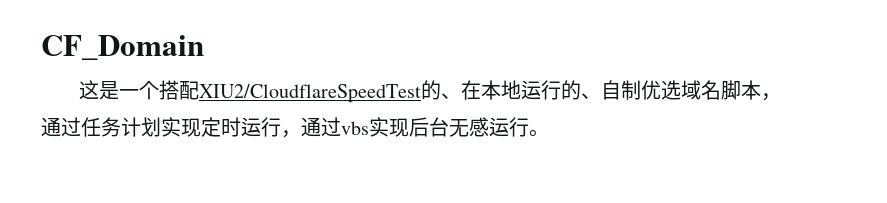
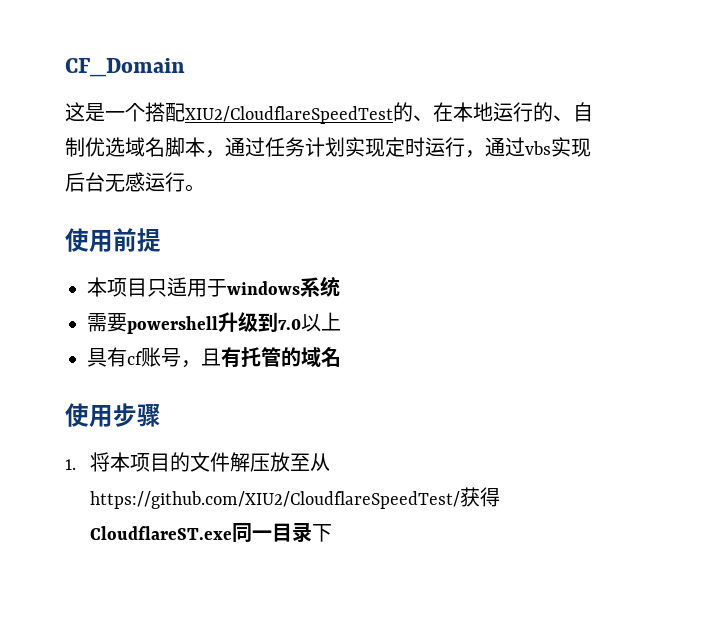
(549, 133) none -> [65,228,161,252] [87,276,340,297] [87,312,341,334] [87,347,341,368] [65,403,161,427] [65,452,330,472] [89,487,500,509] [89,522,332,543] // 使用前提 // 本项目只适用于windows系统 // 需要powershell升级到7.0以上 // 具有cf账号，且有托管的域名 // 使用步骤 // 1.将本项目的文件解压放至从https://github.com/XIU2/CloudflareSpeedTest/获得CloudflareST.exe同一目录下

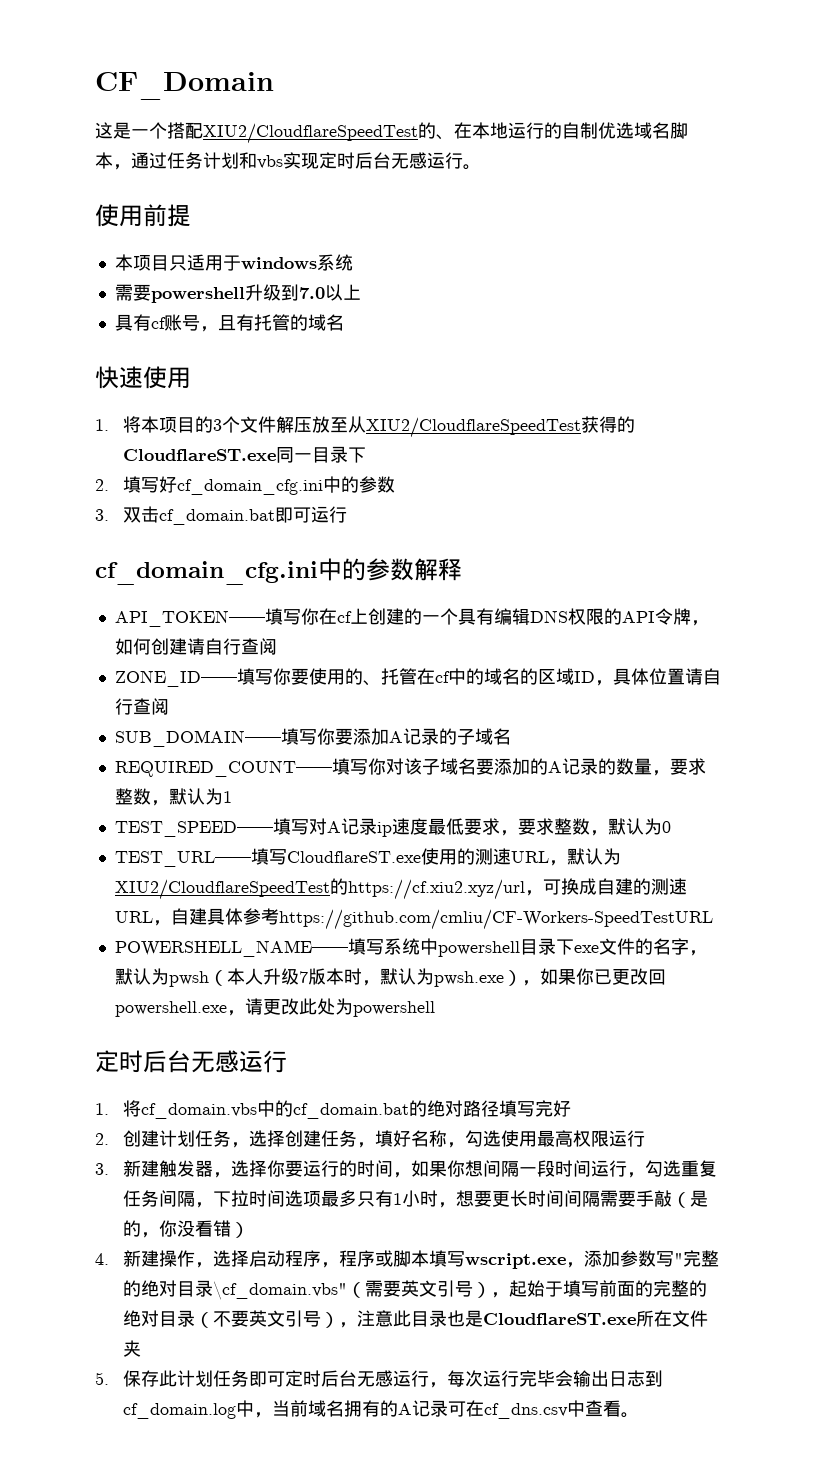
[553,115,573,121] 、 -> (562, 130) none
(345, 147) none -> [239,152,283,169] 和vbs
[425,137,591,158] 运行，通过vbs实现 -> (355, 160) none
[65,403,161,427] 使用步骤 -> [95,366,191,389] 快速使用
(190, 462) none -> [213,416,241,433] 3个
[89,487,500,509] https://github.com/XIU2/CloudflareSpeedTest/获得 -> [366,416,636,438] XIU2/CloudflareSpeedTest获得的
(332, 533) none -> [95,476,396,495] [95,506,348,525] [95,558,462,585] [114,608,709,627] [114,638,277,655] [114,668,721,687] [114,698,169,715] [114,728,511,747] [114,758,706,777] [114,788,232,806] [114,818,671,837] [114,848,621,867] [114,878,687,900] [114,908,713,930] [114,938,707,957] [114,968,666,987] [114,998,435,1017] [95,1050,287,1073] [95,1100,572,1119] [95,1130,646,1148] [95,1160,718,1178] [123,1190,709,1208] [123,1220,250,1238] [95,1250,720,1269] [123,1280,708,1300] [123,1310,709,1328] [123,1340,142,1357] [95,1370,664,1388] [123,1400,640,1419] // 2.填写好cf_domain_cfg.ini中的参数 // 3.双击cf_domain.bat即可运行 // cf_domain_cfg.ini中的参数解释 // API_TOKEN——填写你在cf上创建的一个具有编辑DNS权限的API令牌，如何创建请自行查阅 // ZONE_ID——填写你要使用的、托管在cf中的域名的区域ID，具体位置请自行查阅 // SUB_DOMAIN——填写你要添加A记录的子域名 // REQUIRED_COUNT——填写你对该子域名要添加的A记录的数量，要求整数，默认为1 // TEST_SPEED——填写对A记录ip速度最低要求，要求整数，默认为0 // TEST_URL——填写CloudflareST.exe使用的测速URL，默认为XIU2/CloudflareSpeedTest的https://cf.xiu2.xyz/url，可换成自建的测速URL，自建具体参考https://github.com/cmliu/CF-Workers-SpeedTestURL // POWERSHELL_NAME——填写系统中powershell目录下exe文件的名字，默认为pwsh（本人升级7版本时，默认为pwsh.exe），如果你已更改回powershell.exe，请更改此处为powershell // 定时后台无感运行 // 1.将cf_domain.vbs中的cf_domain.bat的绝对路径填写完好 // 2.创建计划任务，选择创建任务，填好名称，勾选使用最高权限运行 // 3.新建触发器，选择你要运行的时间，如果你想间隔一段时间运行，勾选重复任务间隔，下拉时间选项最多只有1小时，想要更长时间间隔需要手敲（是的，你没看错） // 4.新建操作，选择启动程序，程序或脚本填写wscript.exe，添加参数写"完整的绝对目录\cf_domain.vbs"（需要英文引号），起始于填写前面的完整的绝对目录（不要英文引号），注意此目录也是CloudflareST.exe所在文件夹 // 5.保存此计划任务即可定时后台无感运行，每次运行完毕会输出日志到cf_domain.log中，当前域名拥有的A记录可在cf_dns.csv中查看。

